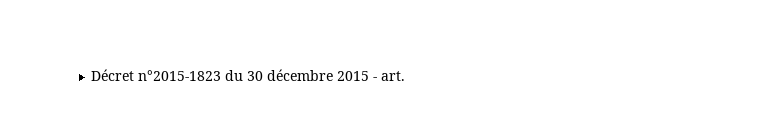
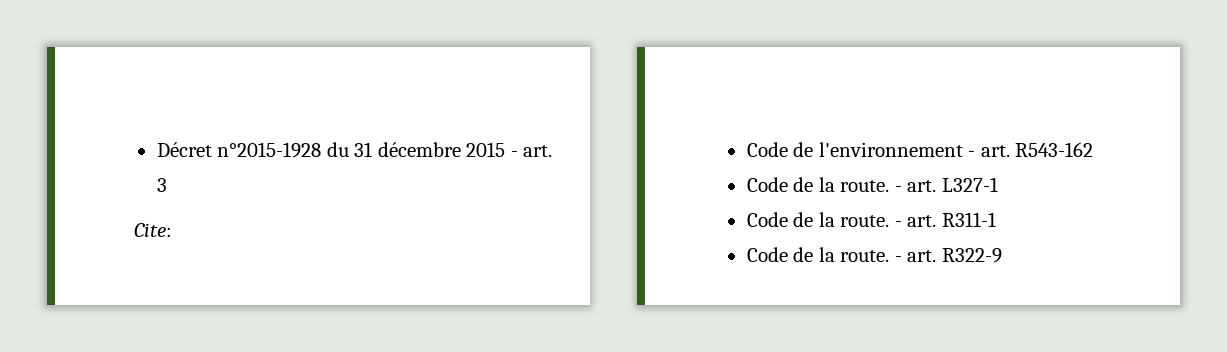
[138,70,264,81] n°2015-1823 du 30 -> [217,142,373,158] n°2015-1928 du 31
(406, 76) none -> [156,178,167,192] [134,223,172,237] [746,142,1094,157] [746,177,998,192] [746,212,996,227] [746,247,1002,263] 3 // Cite: // Code de l'environnement - art. R543-162 // Code de la route. - art. L327-1 // Code de la route. - art. R311-1 // Code de la route. - art. R322-9

